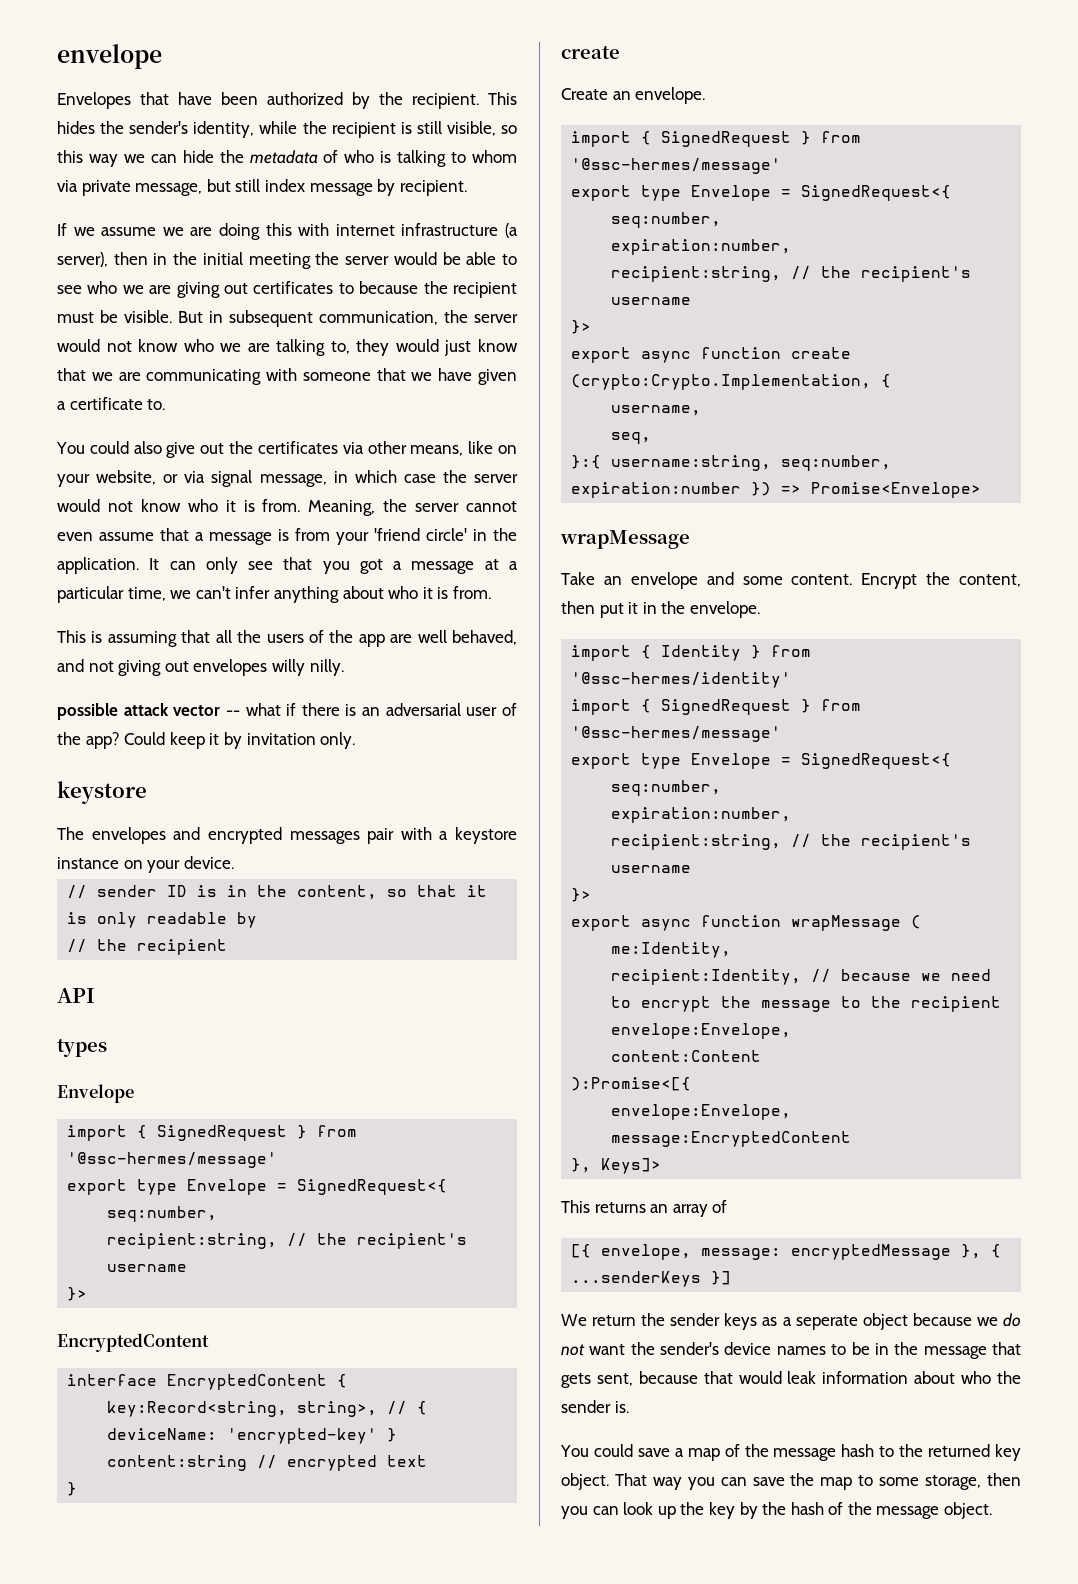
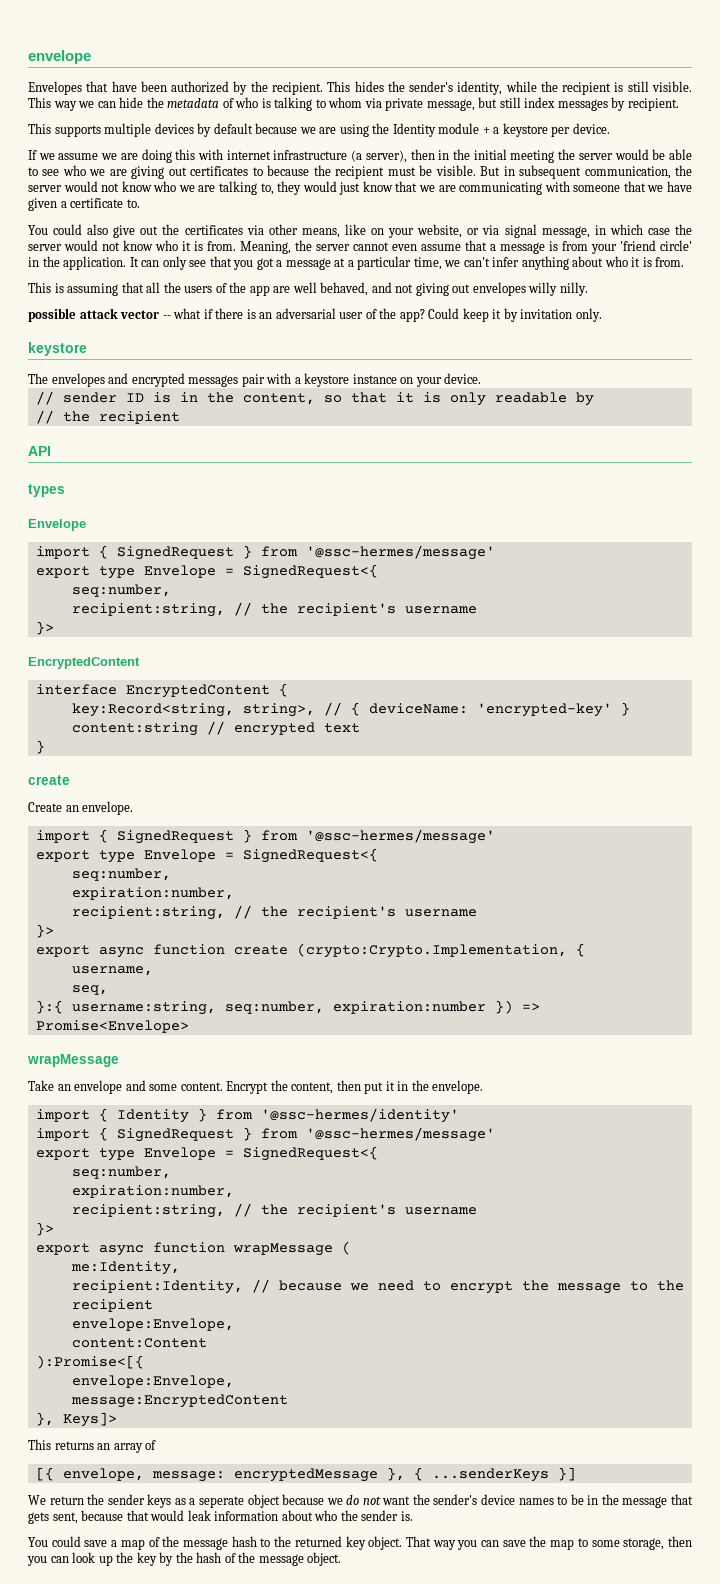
[446,121,518,136] [57,150,83,163] visible, so this -> [652,81,693,92] [28,97,51,108] visible. This
[309,183,373,196] message -> [557,99,608,111] messages
(467, 188) none -> [28,123,610,137] // This supports multiple devices by default because we are using the Identity module + a keystore per device.

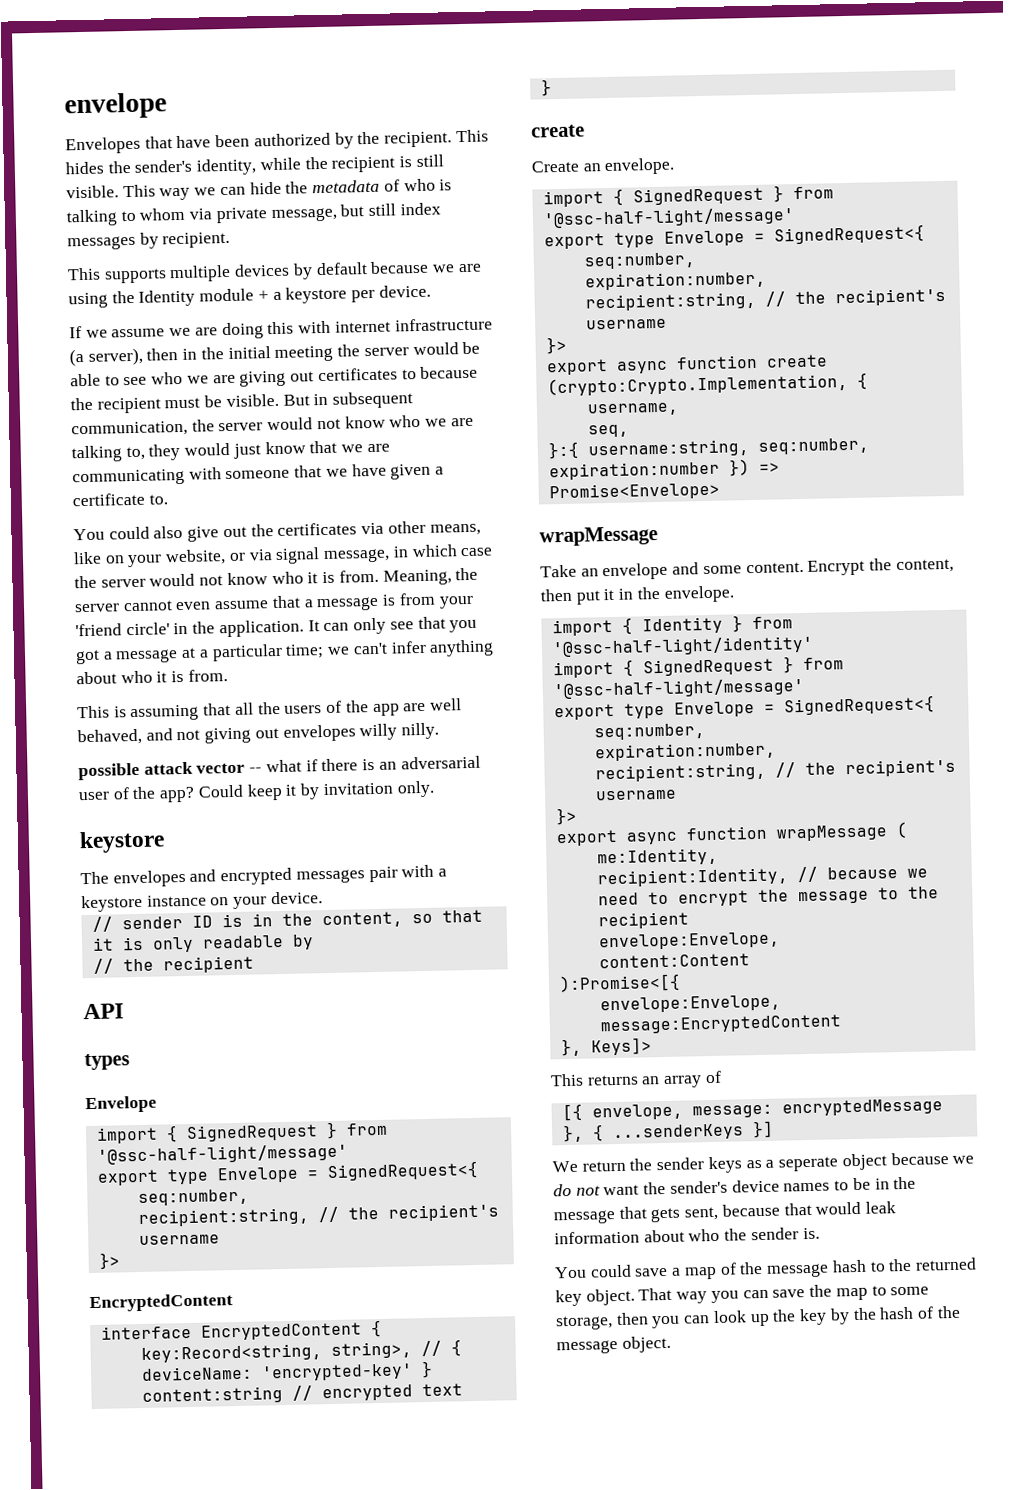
[413,257,442,270] time, -> [285,644,325,659] time;
[305,545,495,560] '@ssc-hermes/message' -> [96,1143,348,1165] '@ssc-half-light/message'
[305,829,495,844] '@ssc-hermes/message' -> [542,207,795,229] '@ssc-half-light/message'
[260,1108,459,1123] [35,1127,495,1142] '@ssc-hermes/identity' // import { SignedRequest } from '@ssc-hermes/message' -> [551,635,814,658] [552,656,844,679] [552,677,804,700] '@ssc-half-light/identity' // import { SignedRequest } from '@ssc-half-light/message'

